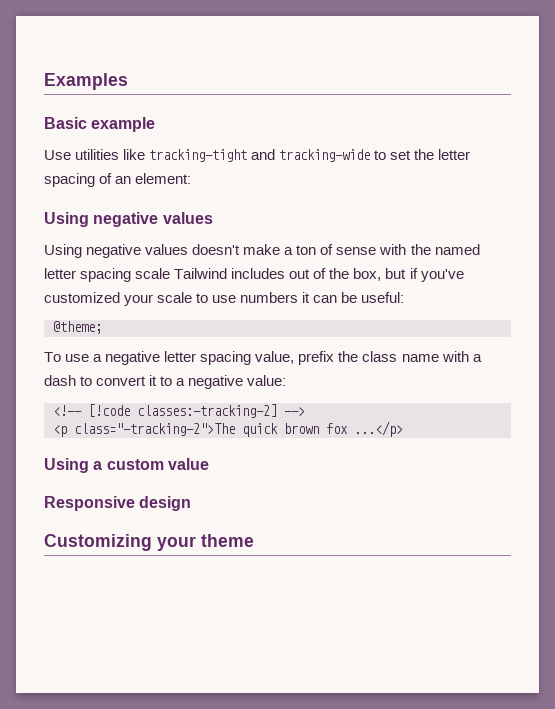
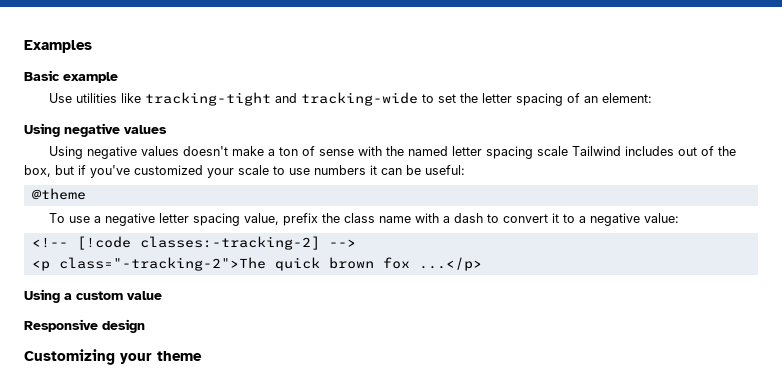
[53,321,102,334] @theme; -> [31,188,86,200] @theme

